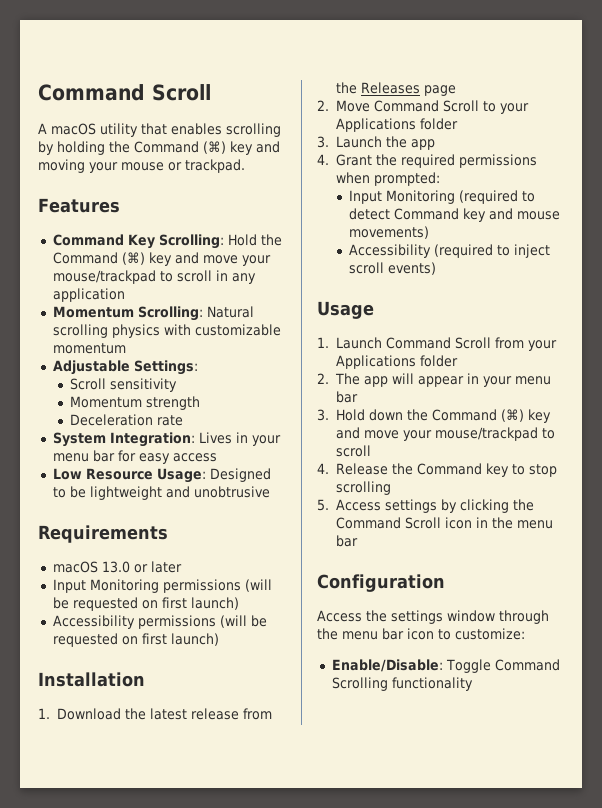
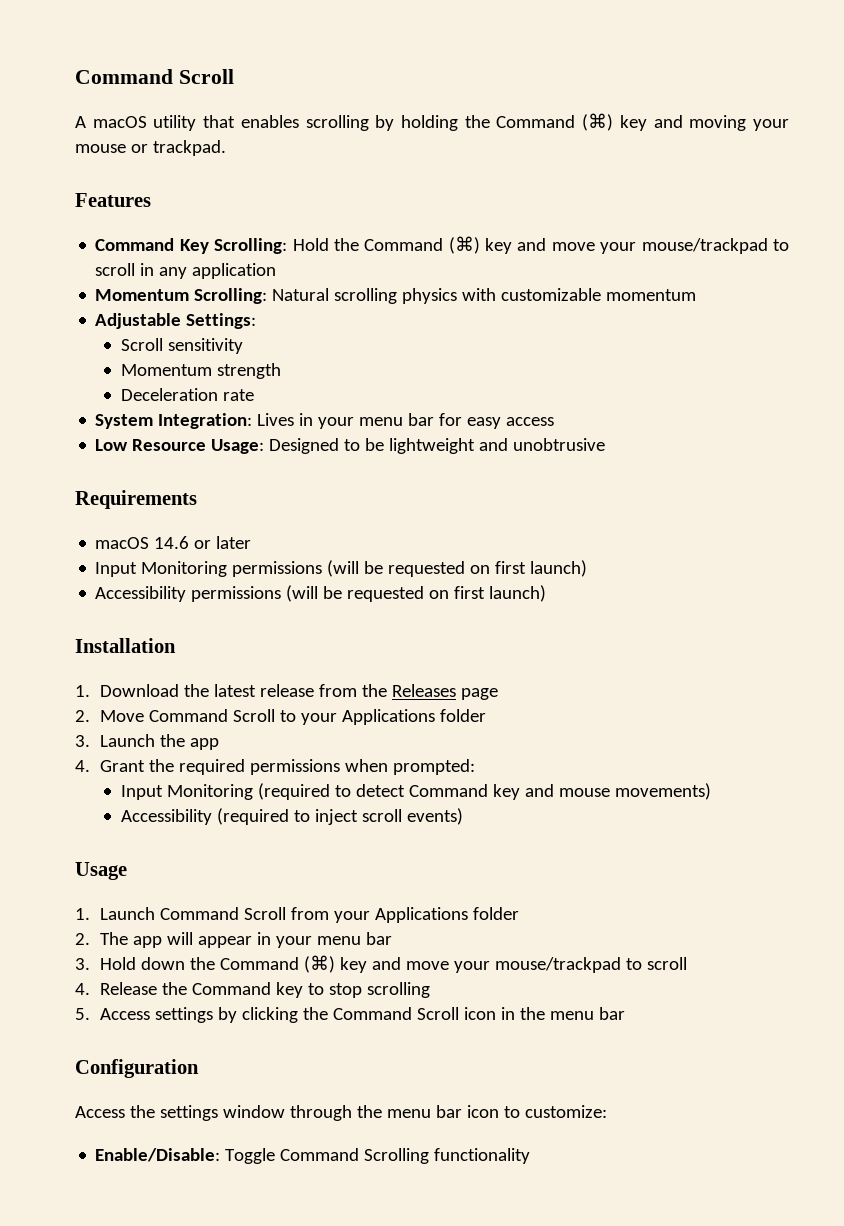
[101,561,130,573] 13.0 -> [154,536,190,549] 14.6

